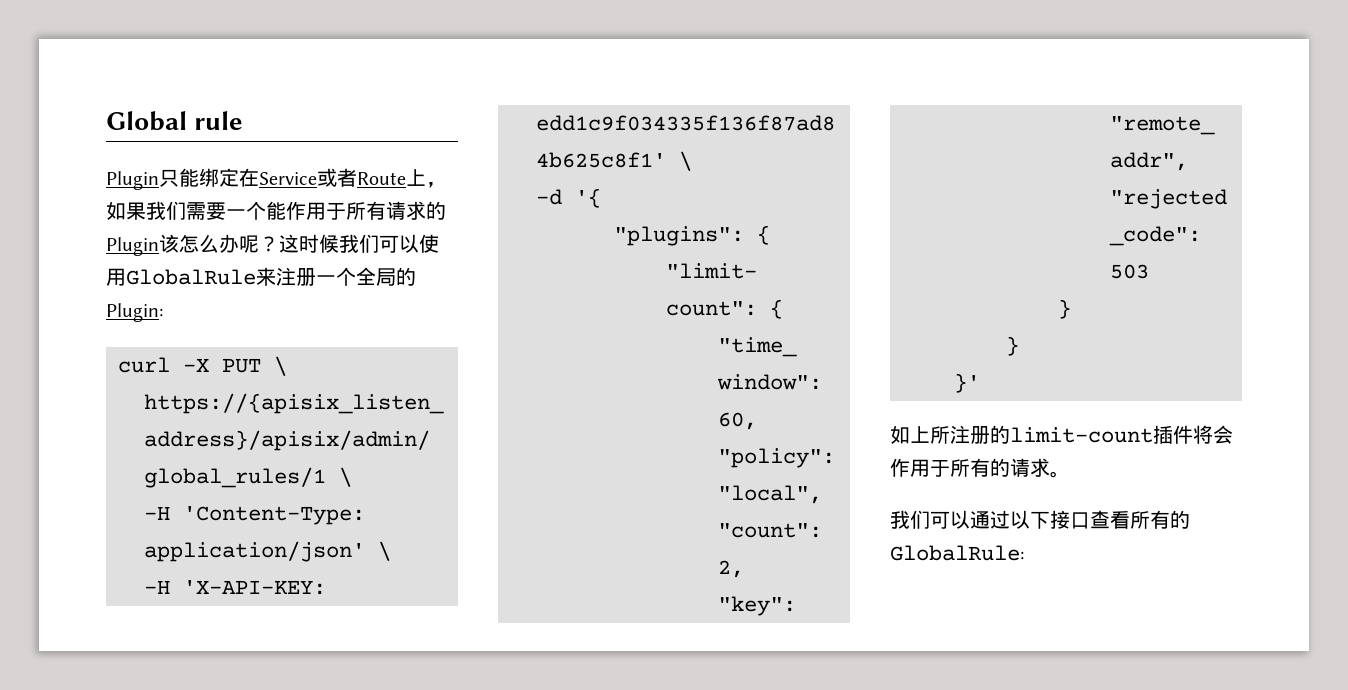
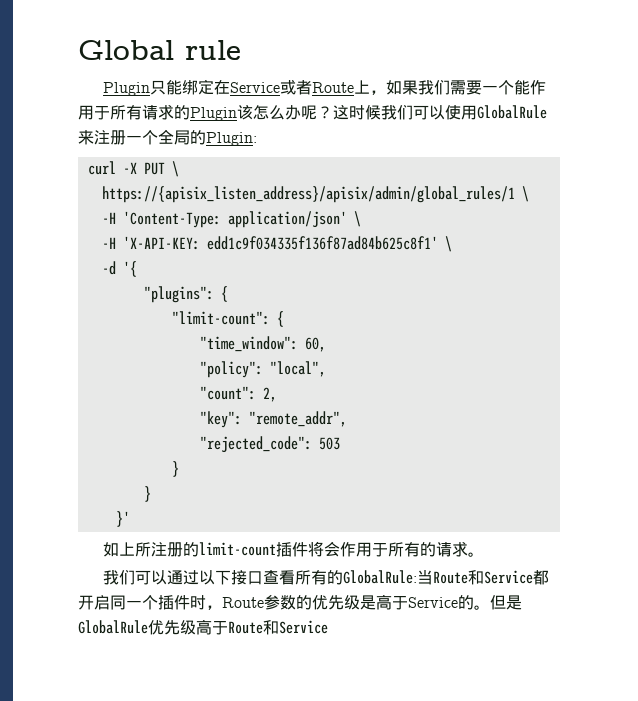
(1024, 553) none -> [417,570,550,585] [78,594,522,610] [78,619,328,635] 当Route和Service都开启同一个插件时，Route参数的优先级是高于Service的。但是GlobalRule优先级高于Route和Service

